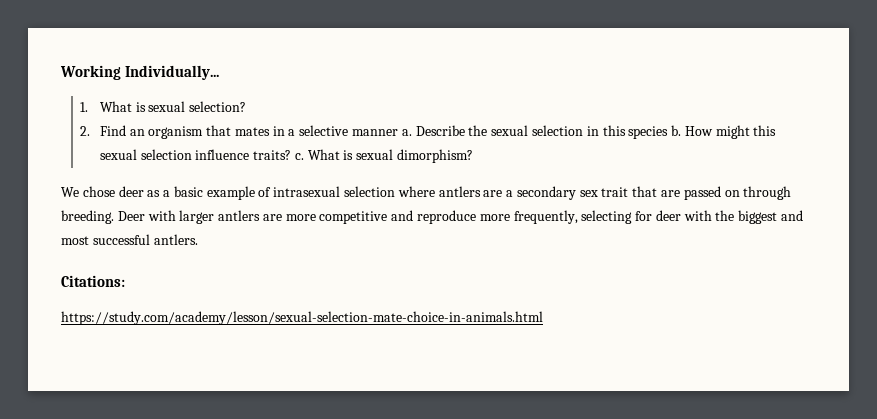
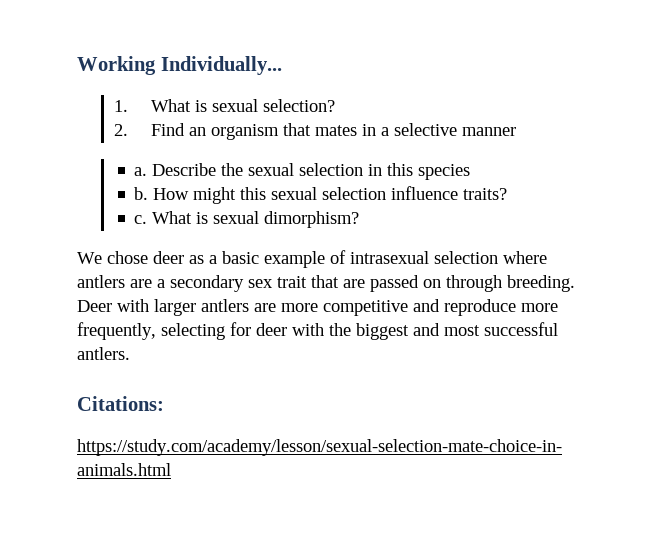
(399, 132) none -> (516, 131) //
(669, 132) none -> (471, 172) //
(292, 155) none -> (508, 194) //

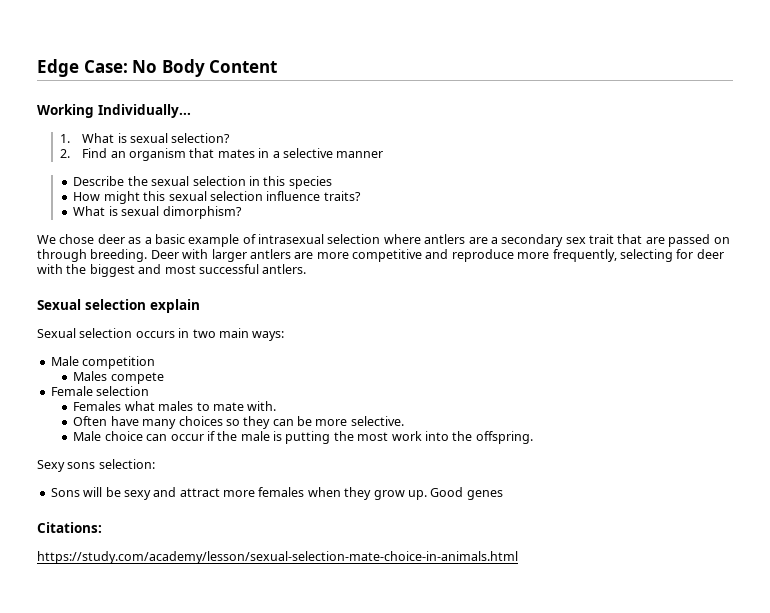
(77, 65) none -> [37,59,278,77] Edge Case: No Body Content //
[134,167,148,176] a. -> (384, 154) none
[134,187,149,200] b. -> (332, 182) none
[134,215,148,224] c. -> (361, 196) none
(130, 353) none -> [37,299,200,313] [37,328,285,341] [50,356,156,369] [73,371,164,384] [50,386,150,396] [73,401,277,411] [73,416,404,429] [73,431,533,444] [37,459,155,472] [50,487,503,500] // Sexual selection explain // Sexual selection occurs in two main ways: // Male competition // Males compete // Female selection // Females what males to mate with. // Often have many choices so they can be more selective. // Male choice can occur if the male is putting the most work into the offspring. // Sexy sons selection: // Sons will be sexy and attract more females when they grow up. Good genes

